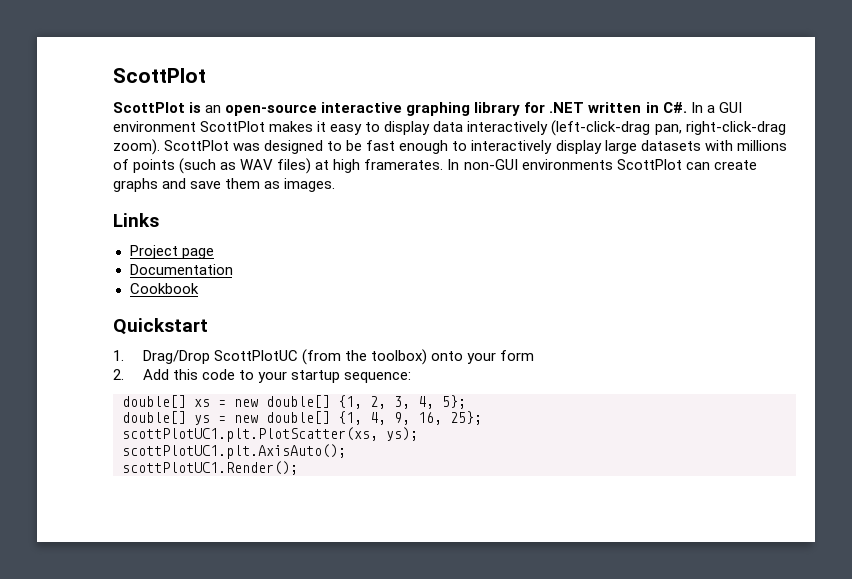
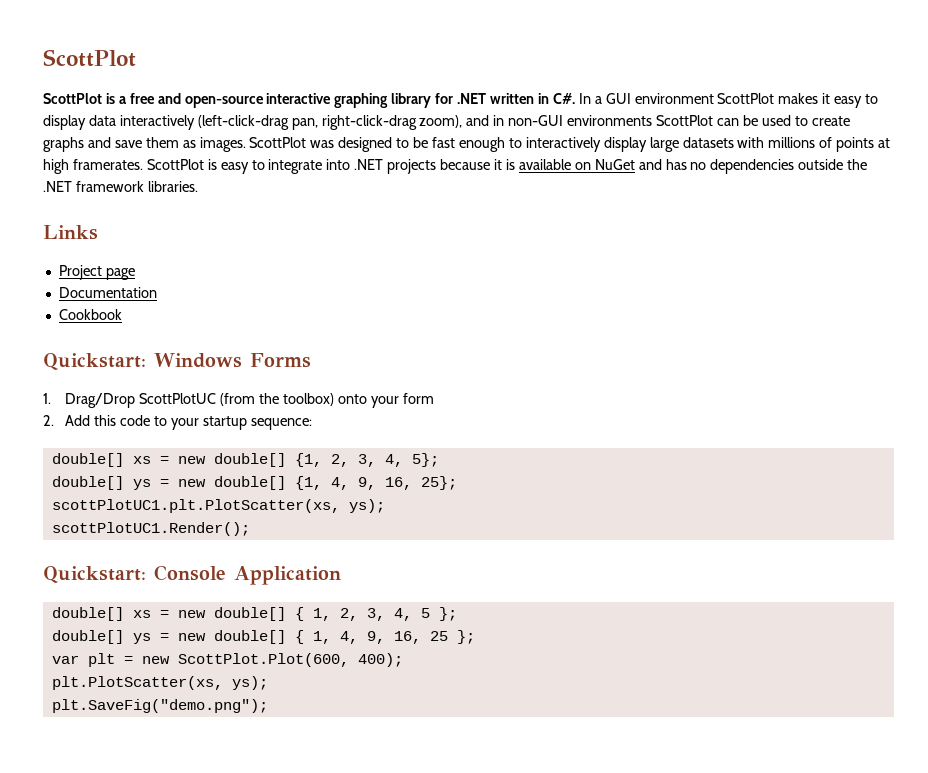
[205,105,222,113] an -> [118,93,181,104] a free and
[113,139,160,155] zoom). -> [419,115,850,128] [43,137,246,152] zoom), and in non-GUI environments ScottPlot can be used to create graphs and save them as images.
[179,158,757,174] [113,178,336,192] (such as WAV files) at high framerates. In non-GUI environments ScottPlot can create graphs and save them as images. -> [878,138,891,148] [43,159,868,174] [43,181,198,192] at high framerates. ScottPlot is easy to integrate into .NET projects because it is available on NuGet and has no dependencies outside the .NET framework libraries.
[113,318,208,335] Quickstart -> [43,353,311,371] Quickstart: Windows Forms
[122,444,346,459] [122,461,298,475] scottPlotUC1.plt.AxisAuto(); // scottPlotUC1.Render(); -> [51,522,250,536] [43,565,341,585] [51,607,457,621] [51,630,475,644] [51,653,403,667] [51,676,268,690] [51,699,268,713] scottPlotUC1.Render(); // Quickstart: Console Application // double[] xs = new double[] { 1, 2, 3, 4, 5 }; // double[] ys = new double[] { 1, 4, 9, 16, 25 }; // var plt = new ScottPlot.Plot(600, 400); // plt.PlotScatter(xs, ys); // plt.SaveFig("demo.png");

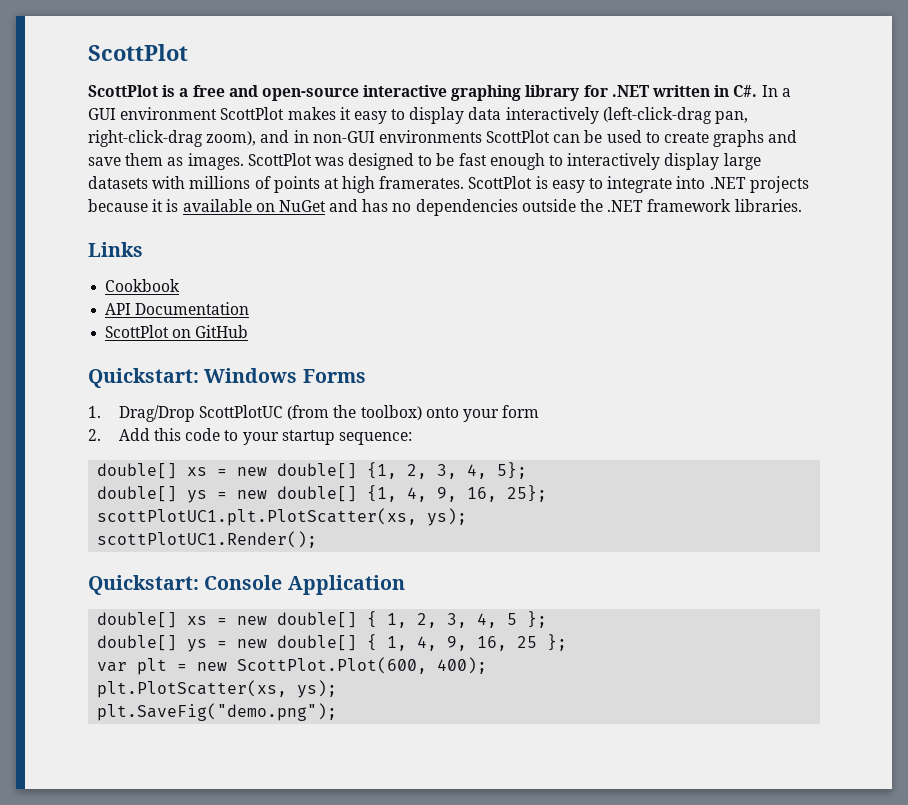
[58,265,135,280] Project page // -> [105,279,181,292] [105,303,132,315] Cookbook // API
[58,309,122,320] Cookbook -> [105,325,249,338] ScottPlot on GitHub

